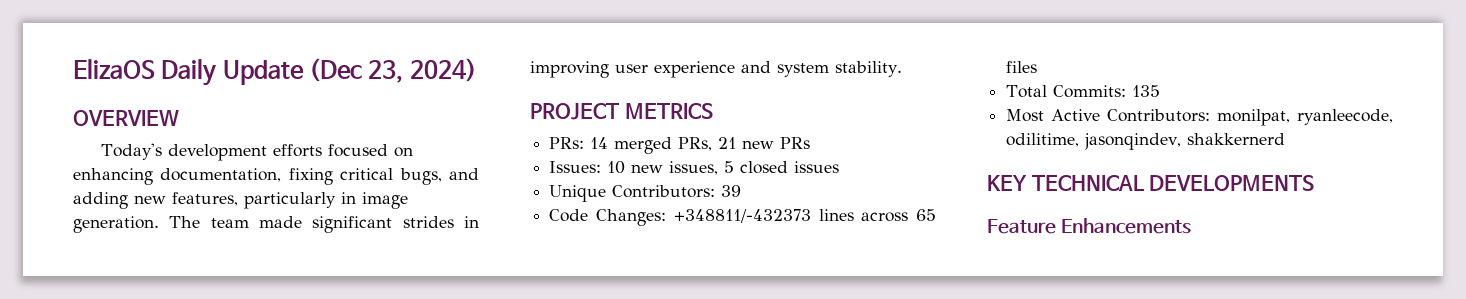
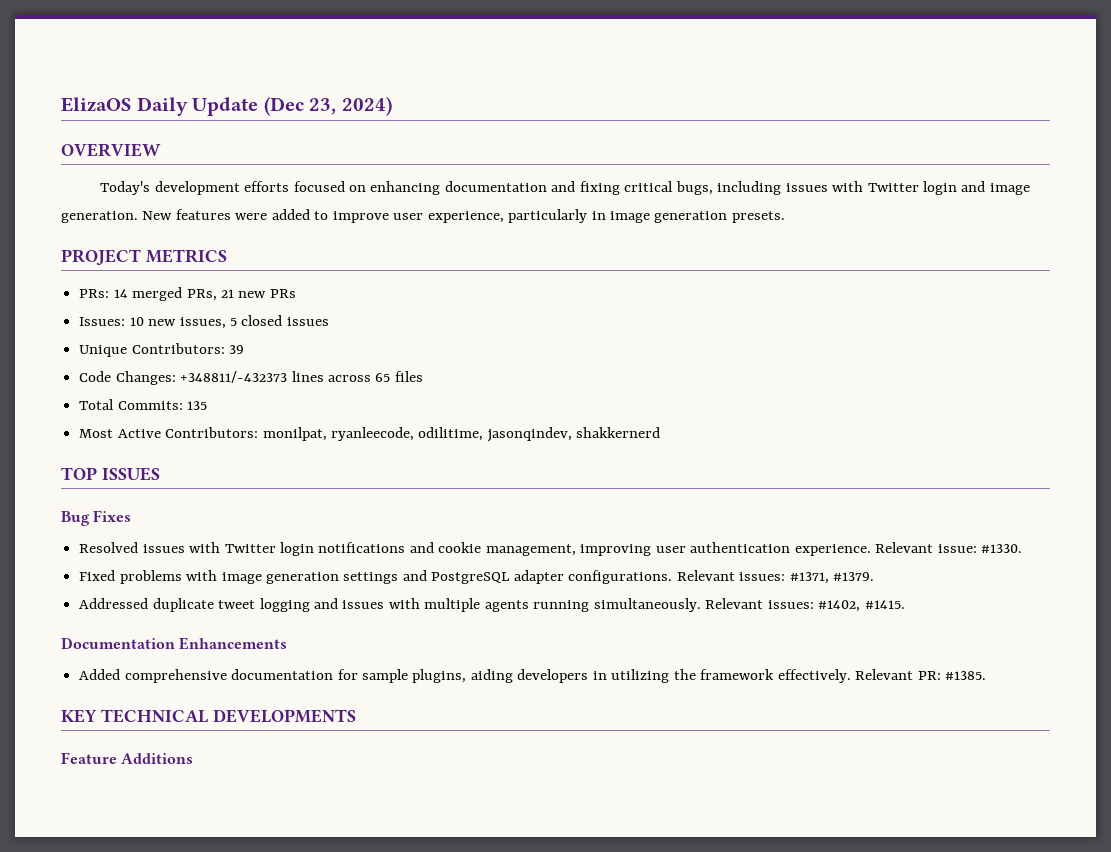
[160,168,282,182] documentation, -> [444,181,576,192] documentation and
[448,168,479,180] [73,192,408,209] [73,216,479,233] [530,61,902,78] and adding new features, particularly in image generation. The team made significant strides in improving user experience and system stability. -> [717,181,1030,195] [61,209,785,223] including issues with Twitter login and image generation. New features were added to improve user experience, particularly in image generation presets.
(1286, 139) none -> [61,467,160,481] [61,510,132,526] [79,542,1022,556] [79,570,875,584] [79,598,905,612] [61,637,288,650] [79,669,986,683] // TOP ISSUES // Bug Fixes // Resolved issues with Twitter login notifications and cookie management, improving user authentication experience. Relevant issue: #1330. // Fixed problems with image generation settings and PostgreSQL adapter configurations. Relevant issues: #1371, #1379. // Addressed duplicate tweet logging and issues with multiple agents running simultaneously. Relevant issues: #1402, #1415. // Documentation Enhancements // Added comprehensive documentation for sample plugins, aiding developers in utilizing the framework effectively. Relevant PR: #1385.
[1061,218,1192,234] Enhancements -> [121,753,194,764] Additions

